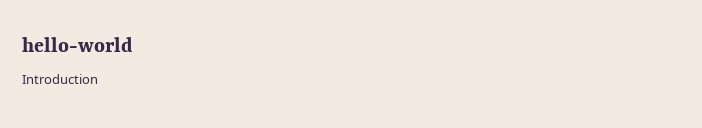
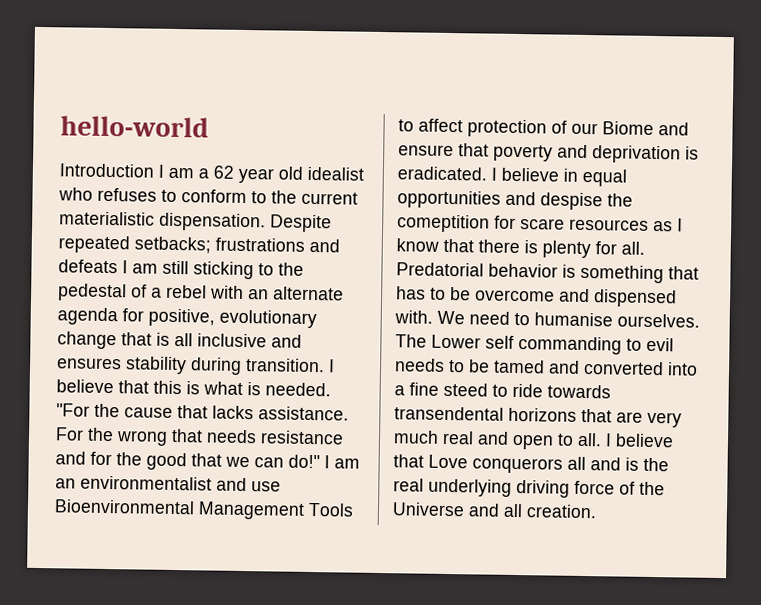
(98, 79) none -> [158,164,364,184] [58,187,358,205] [59,211,332,233] [58,235,340,254] [58,259,304,280] [57,283,344,302] [57,307,317,329] [57,331,302,350] [57,356,335,375] [56,379,331,397] [56,403,349,421] [55,427,344,446] [55,451,360,471] [55,475,281,492] [54,499,354,520] [398,118,689,138] [398,143,699,164] [397,166,627,187] [397,190,633,211] [397,214,683,233] [396,238,645,259] [396,262,699,284] [396,286,677,308] [394,310,700,328] [395,334,674,355] [394,358,698,376] [394,382,611,399] [394,406,682,428] [393,430,674,450] [393,454,669,474] [393,478,665,498] [392,502,597,519] I am a 62 year old idealist who refuses to conform to the current materialistic dispensation. Despite repeated setbacks; frustrations and defeats I am still sticking to the pedestal of a rebel with an alternate agenda for positive, evolutionary change that is all inclusive and ensures stability during transition. I believe that this is what is needed. "For the cause that lacks assistance. For the wrong that needs resistance and for the good that we can do!" I am an environmentalist and use Bioenvironmental Management Tools to affect protection of our Biome and ensure that poverty and deprivation is eradicated. I believe in equal opportunities and despise the comeptition for scare resources as I know that there is plenty for all. Predatorial behavior is something that has to be overcome and dispensed with. We need to humanise ourselves. The Lower self commanding to evil needs to be tamed and converted into a fine steed to ride towards transendental horizons that are very much real and open to all. I believe that Love conquerors all and is the real underlying driving force of the Universe and all creation.

